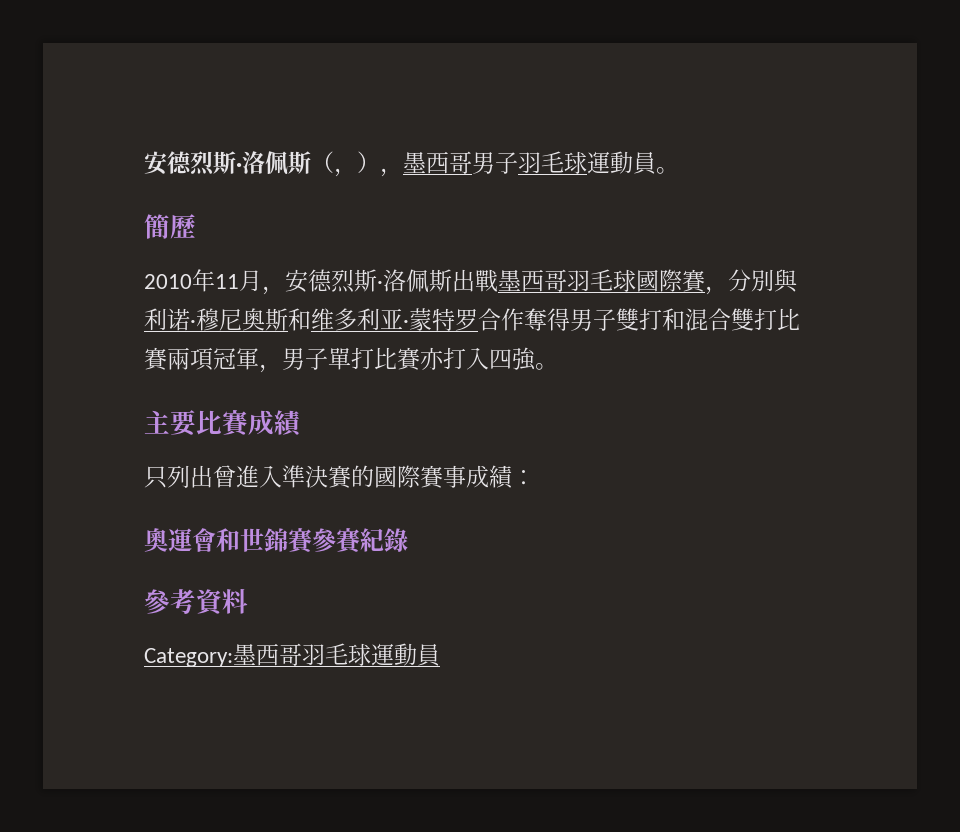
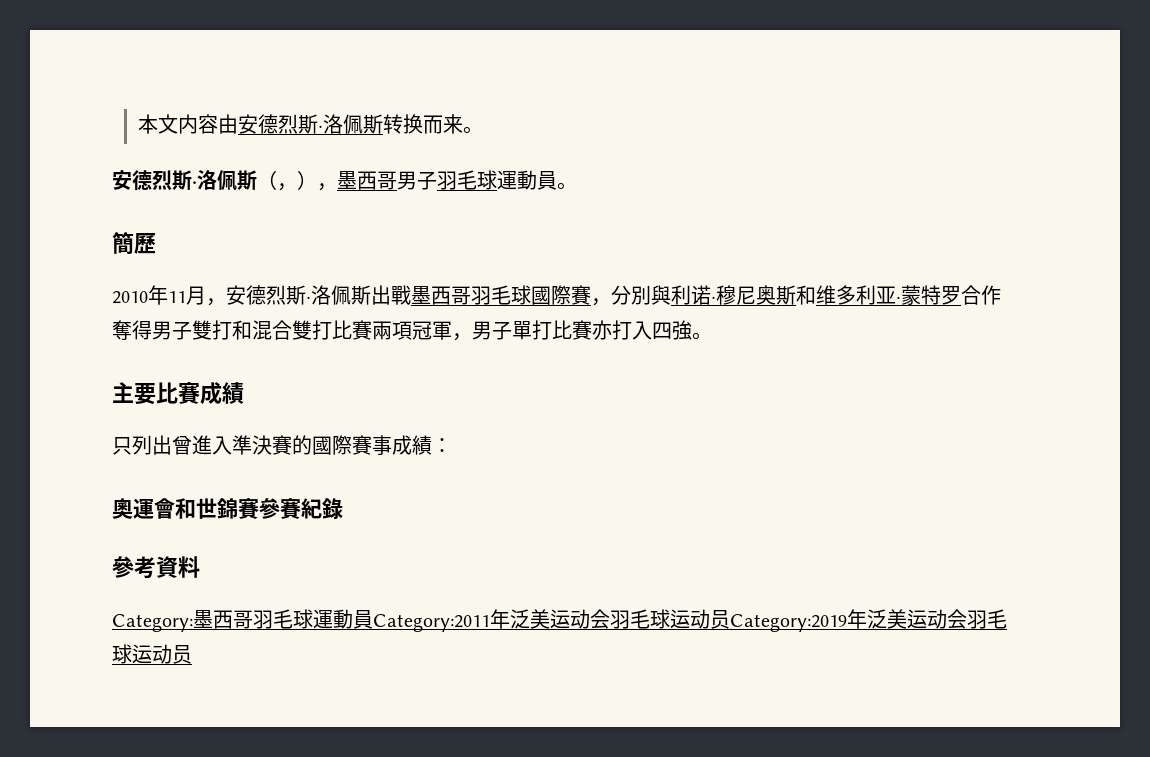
(144, 163) none -> [138,114,484,134] 本文内容由安德烈斯·洛佩斯转换而来。 //
(440, 654) none -> [373,609,1007,632] [112,644,192,664] Category:2011年泛美运动会羽毛球运动员Category:2019年泛美运动会羽毛球运动员

